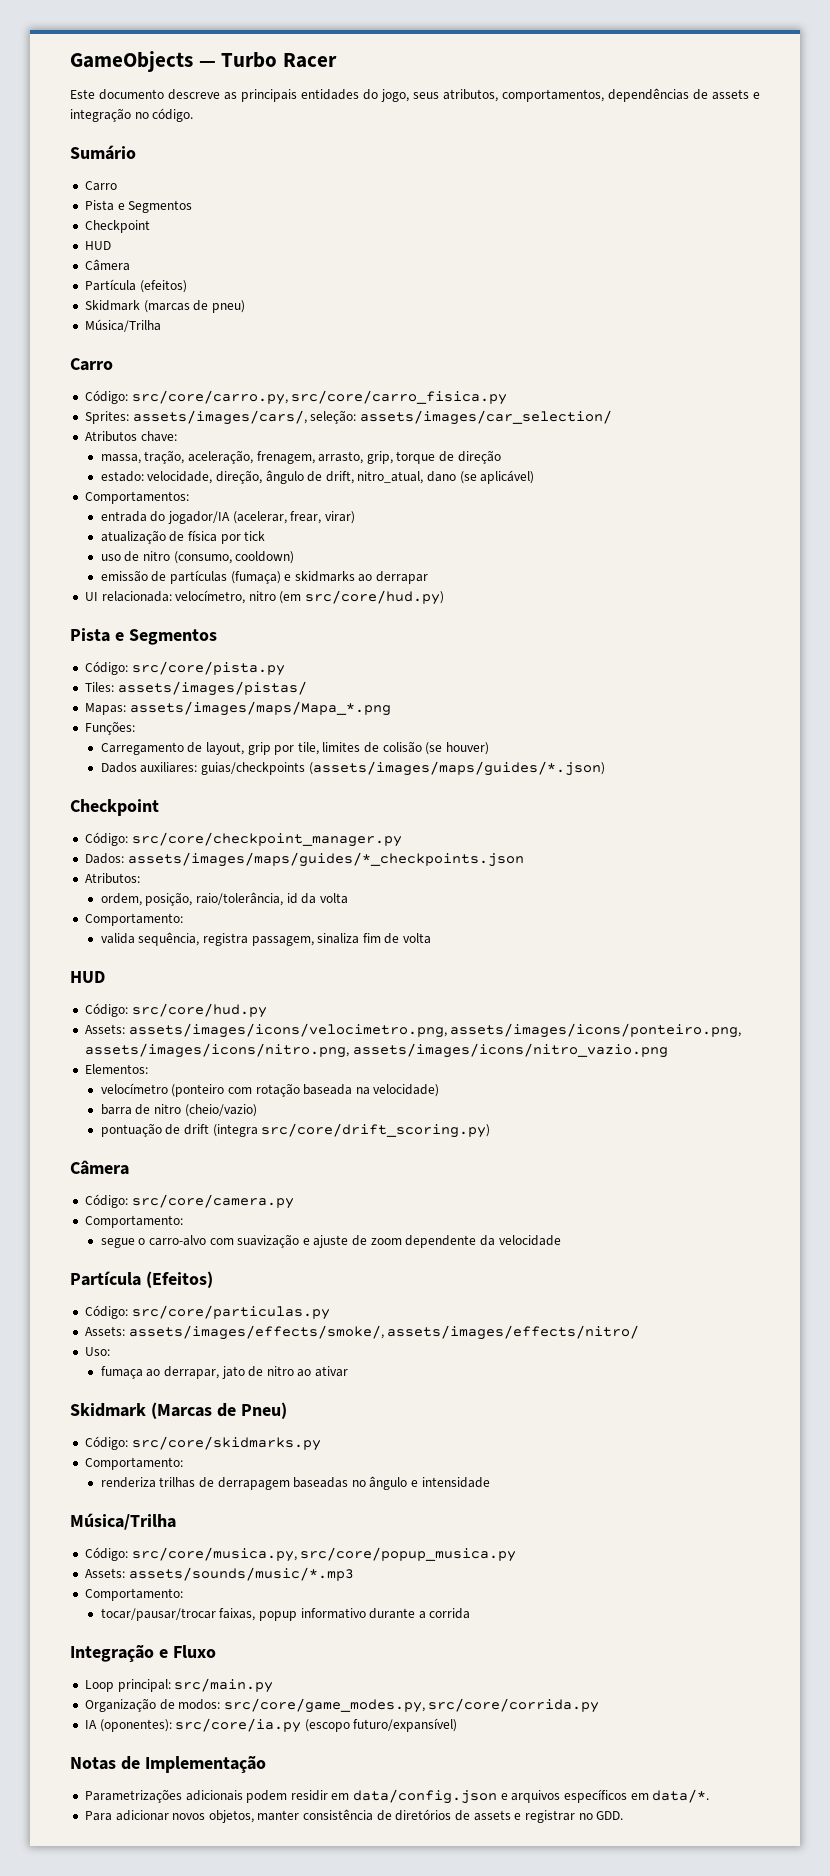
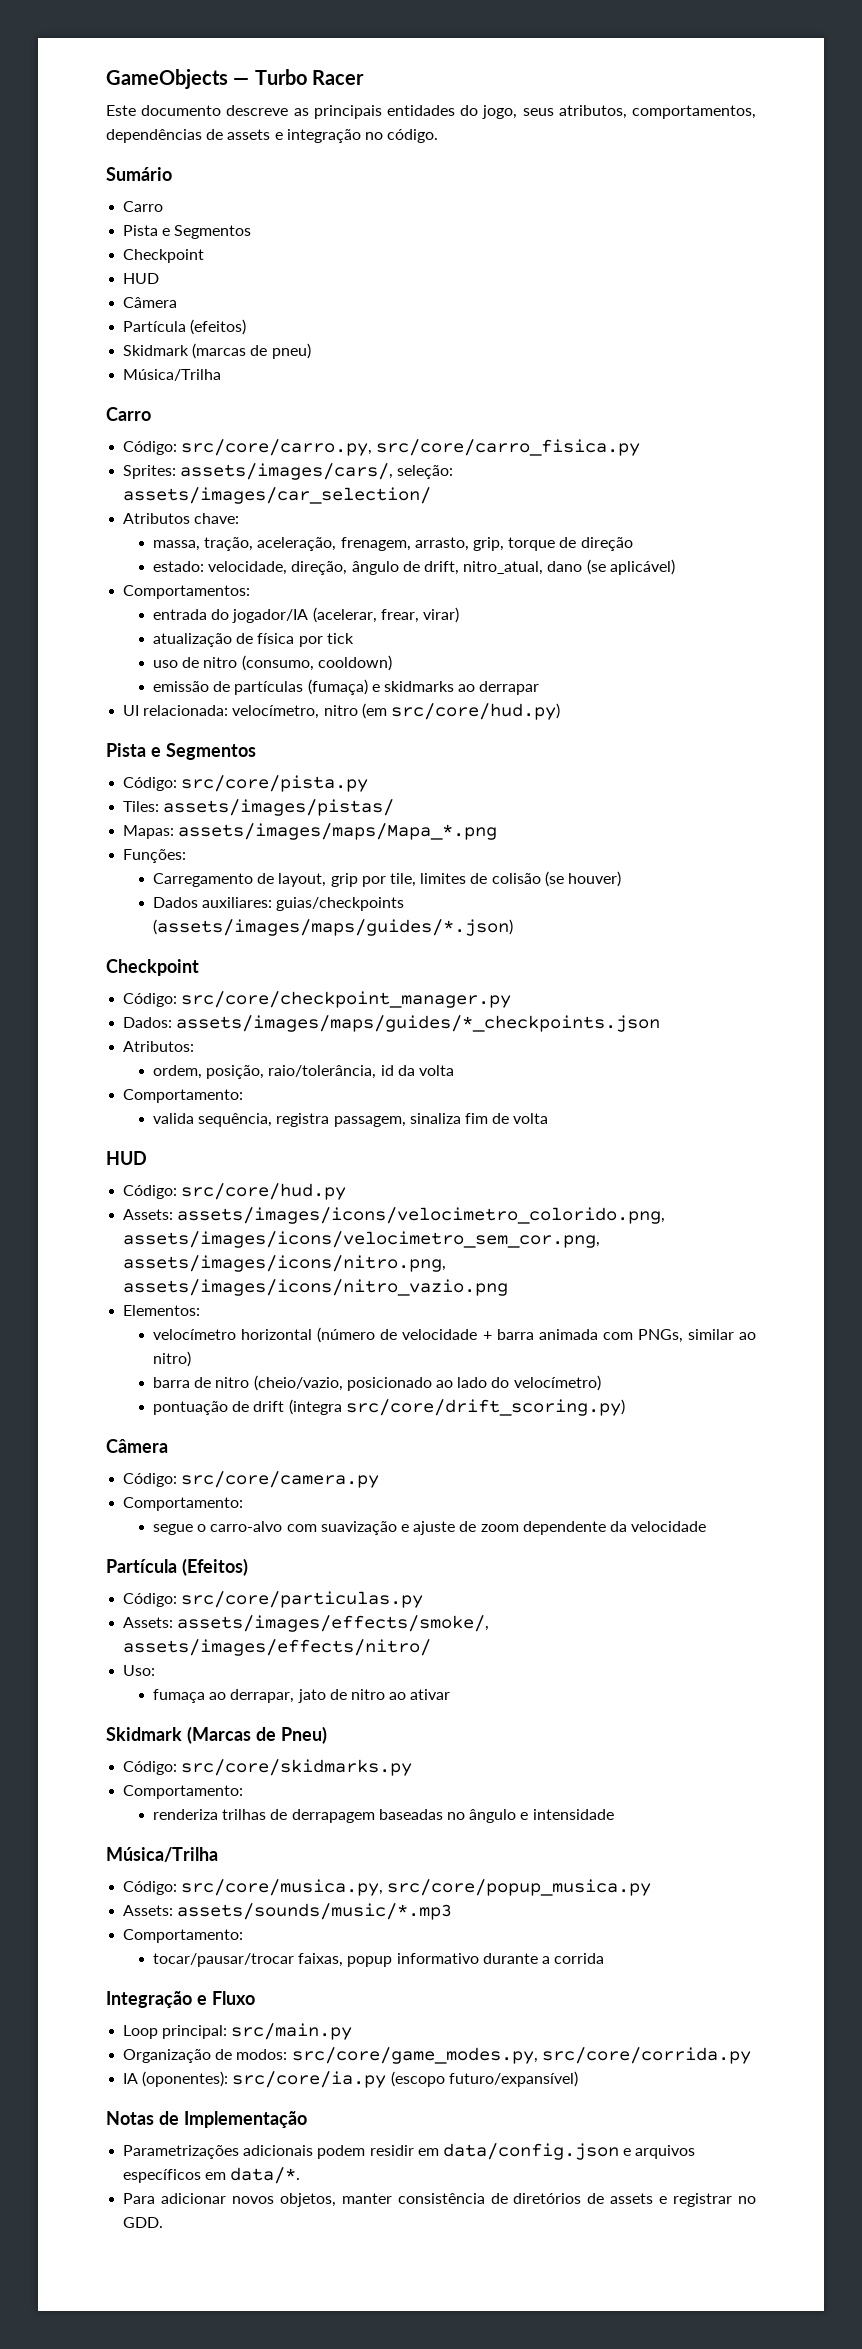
[128,1023,742,1038] assets/images/icons/velocimetro.png, assets/images/icons/ponteiro.png, -> [177,1207,666,1224] [123,1231,601,1248] assets/images/icons/velocimetro_colorido.png, assets/images/icons/velocimetro_sem_cor.png,
[171,1083,440,1097] [100,1104,257,1117] (ponteiro com rotação baseada na velocidade) // barra de nitro (cheio/vazio) -> [241,1327,756,1343] [153,1351,192,1367] [153,1375,601,1391] horizontal (número de velocidade + barra animada com PNGs, similar ao nitro) // barra de nitro (cheio/vazio, posicionado ao lado do velocímetro)

